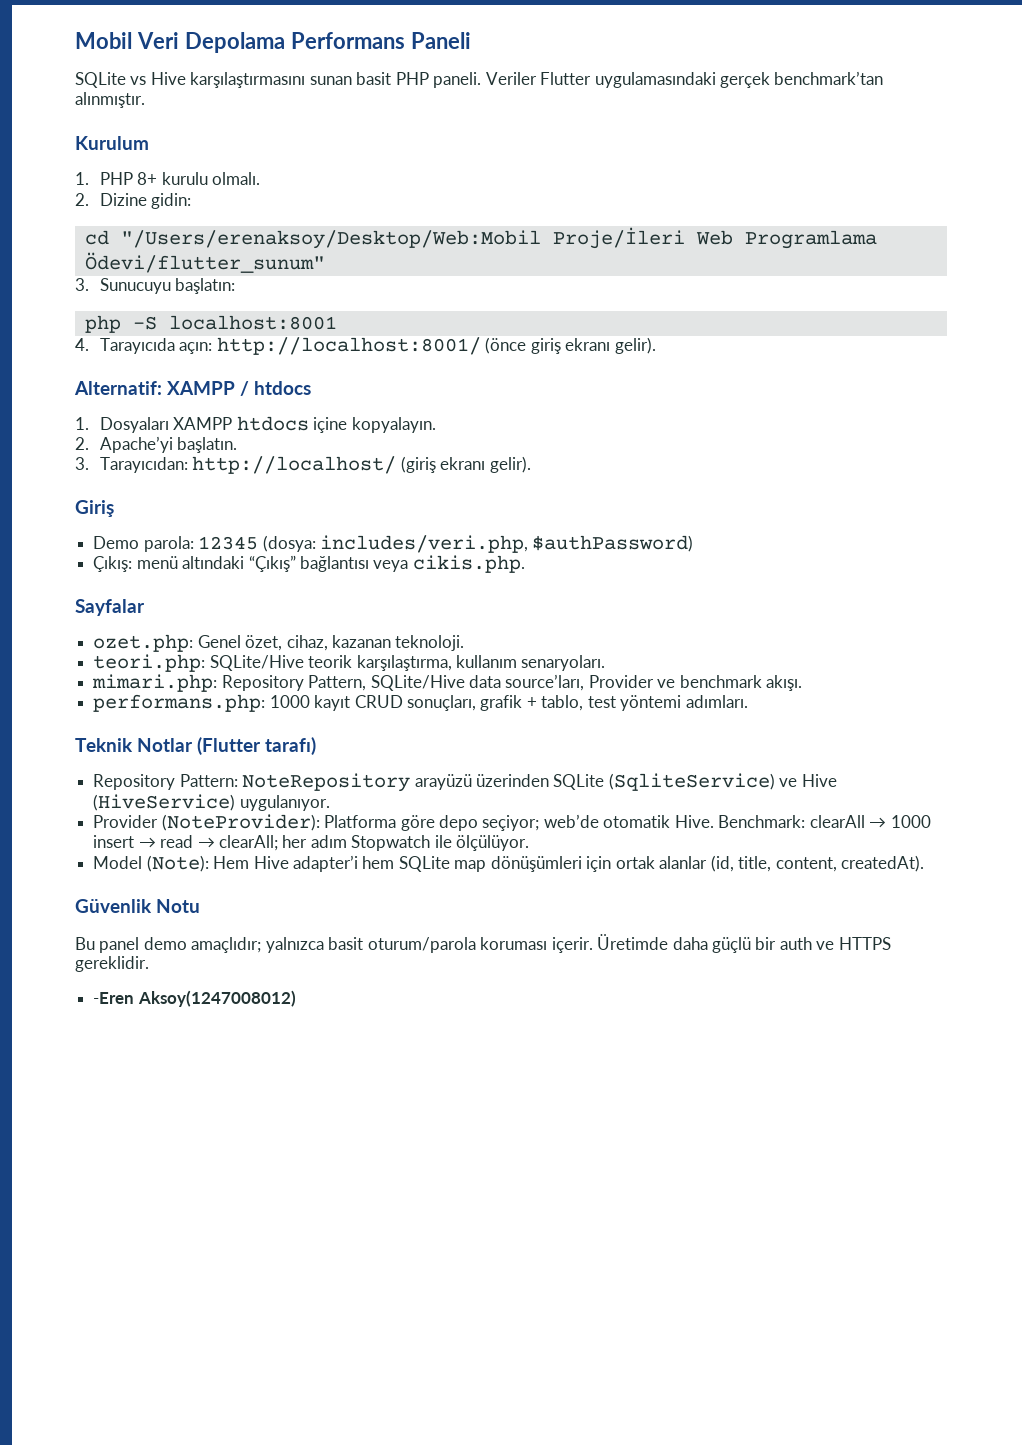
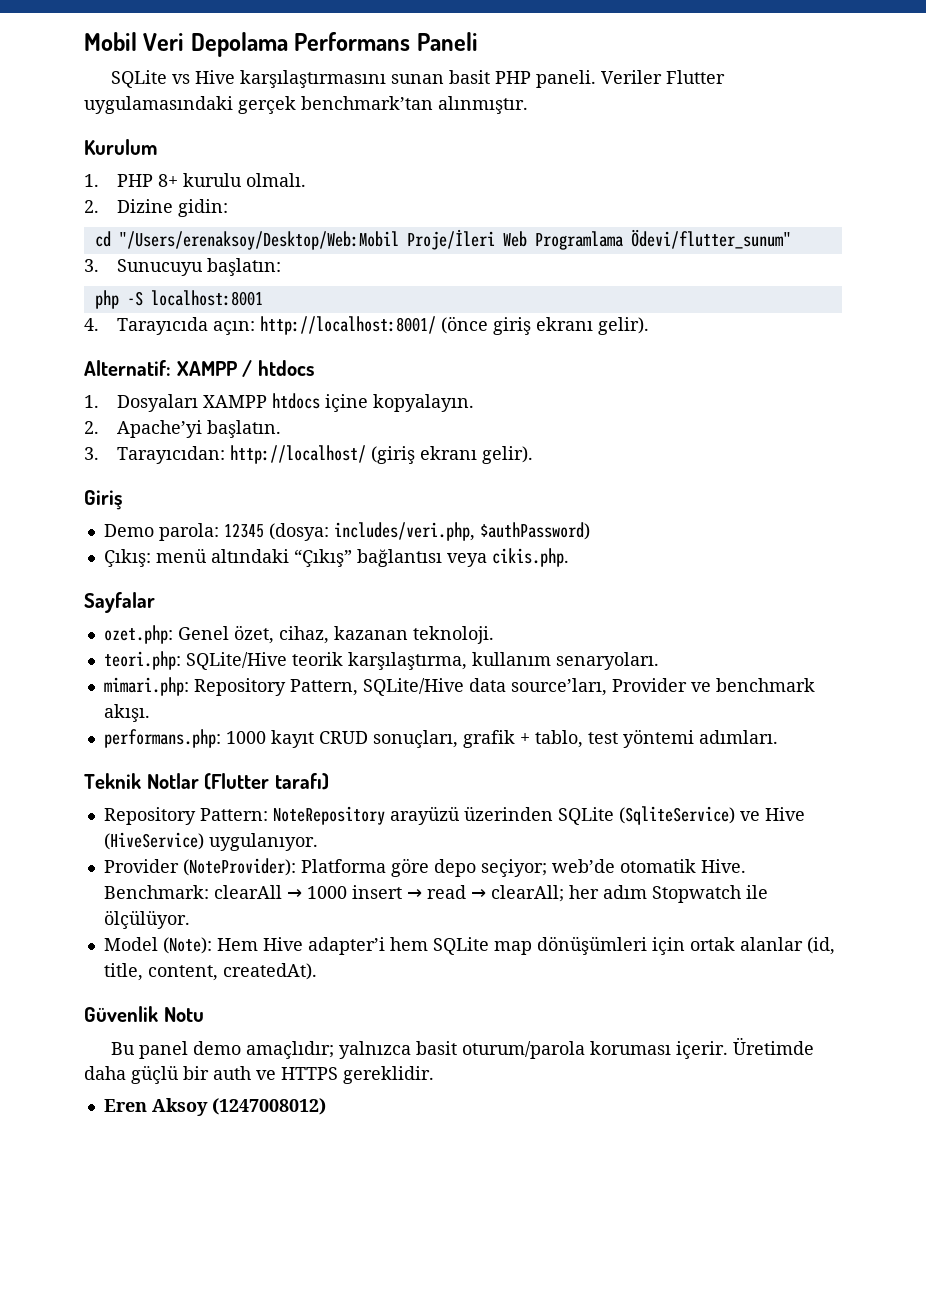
[93,990,296,1007] -Eren Aksoy(1247008012) -> [103,1098,326,1116] Eren Aksoy (1247008012)

